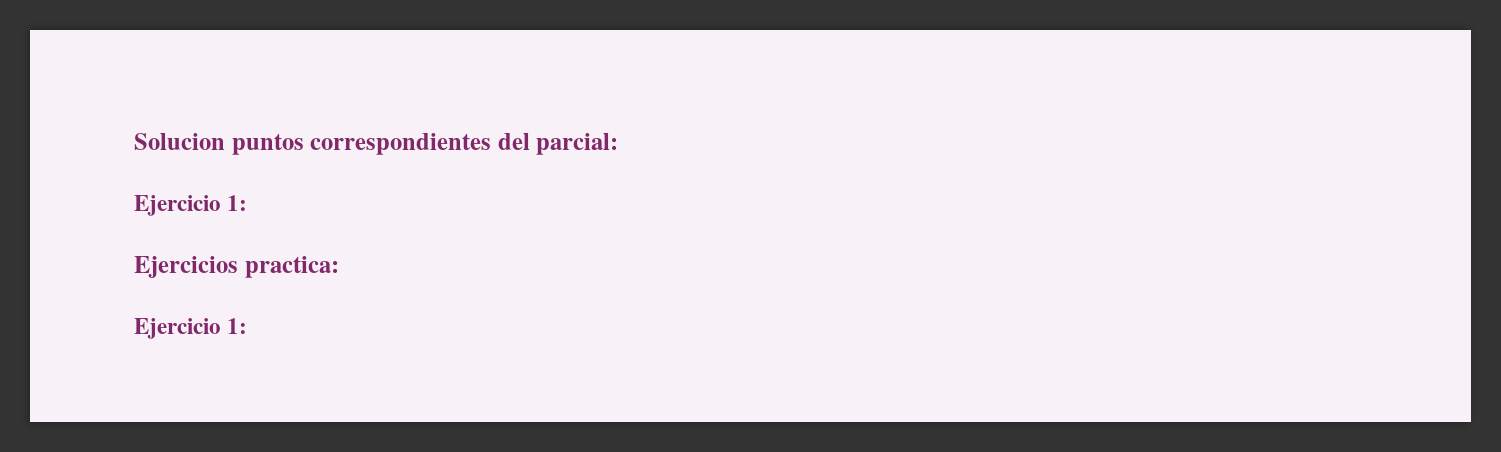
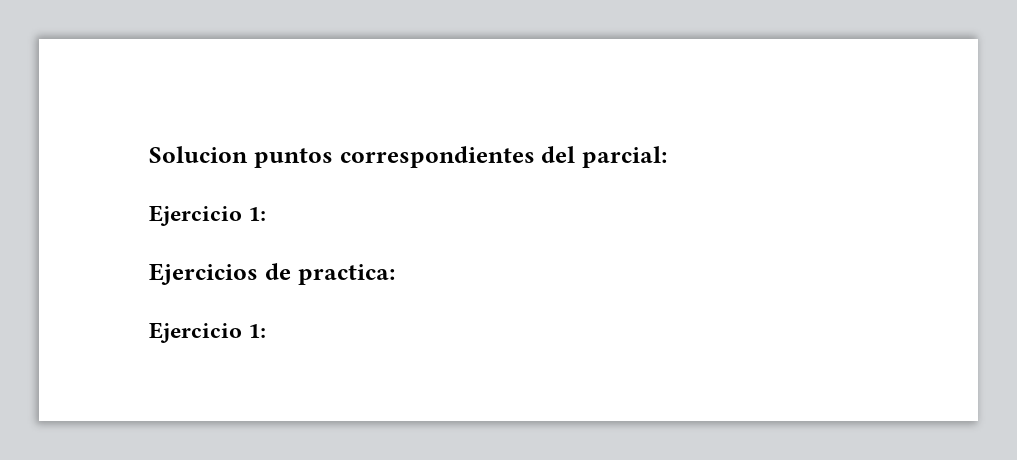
(238, 267) none -> [264,263,291,280] de

